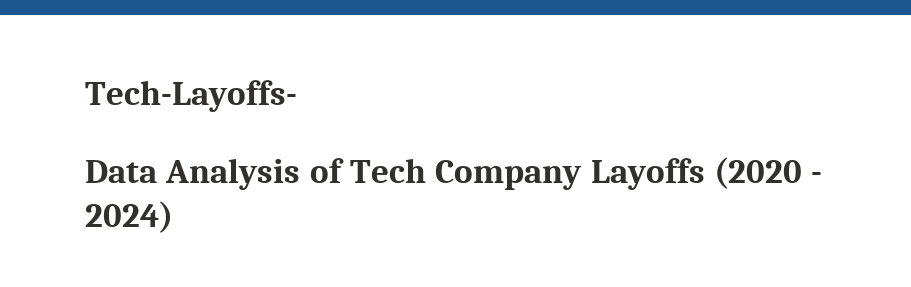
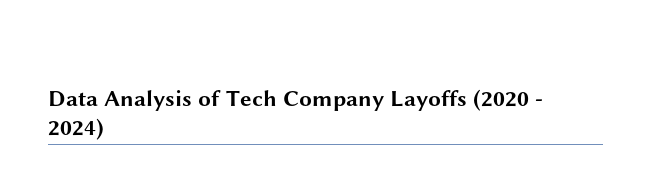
[85,80,297,112] Tech-Layoffs- // -> (48, 99) none

